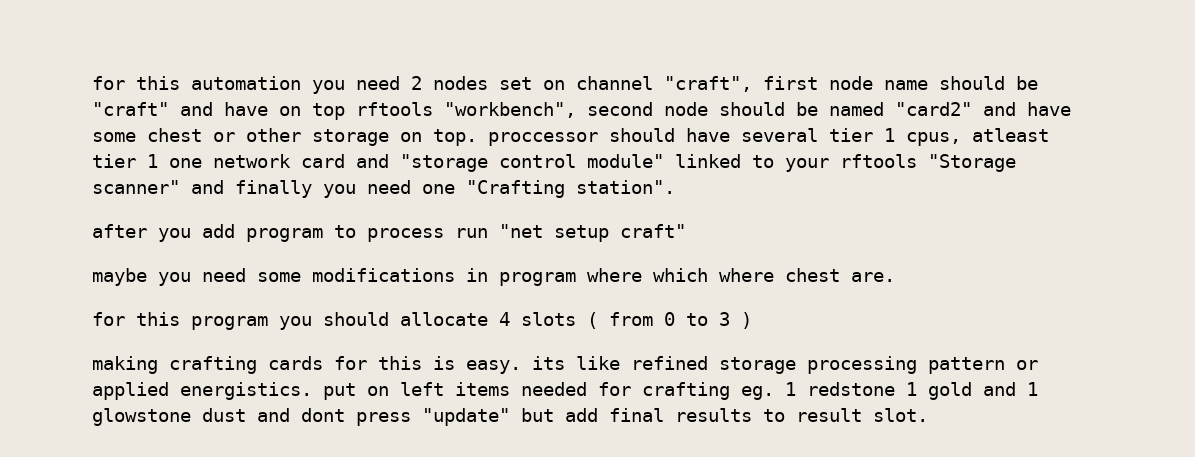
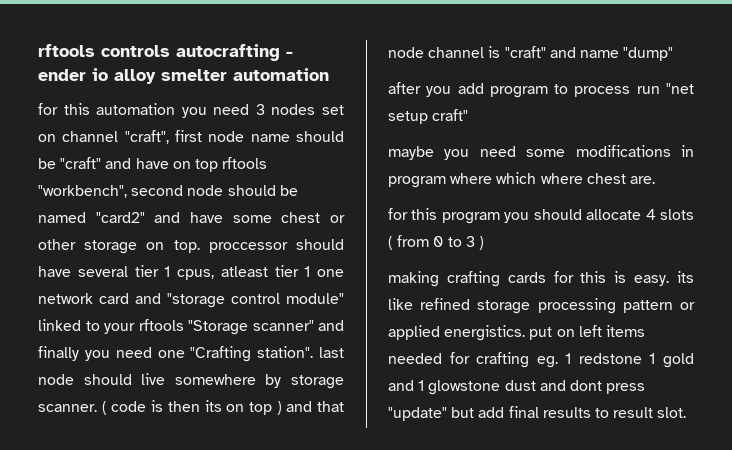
(92, 83) none -> [38,44,293,61] [38,68,329,84] rftools controls autocrafting - ender io alloy smelter automation //
[411,76,422,90] 2 -> [255,104,265,115] 3
(675, 187) none -> [319,347,344,358] [38,373,344,389] [38,400,344,415] [388,46,674,61] last node should live somewhere by storage scanner. ( code is then its on top ) and that node channel is "craft" and name "dump"

